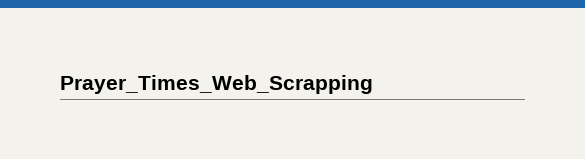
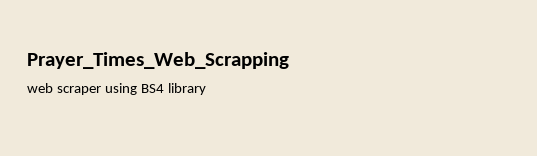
(373, 84) none -> [27,83,206,95] // web scraper using BS4 library

